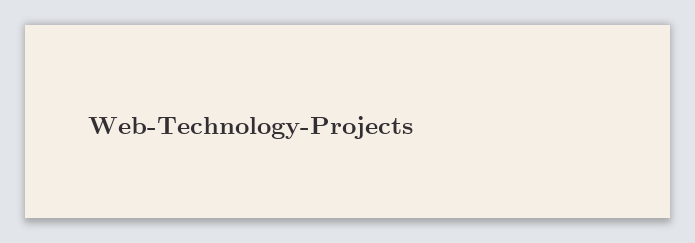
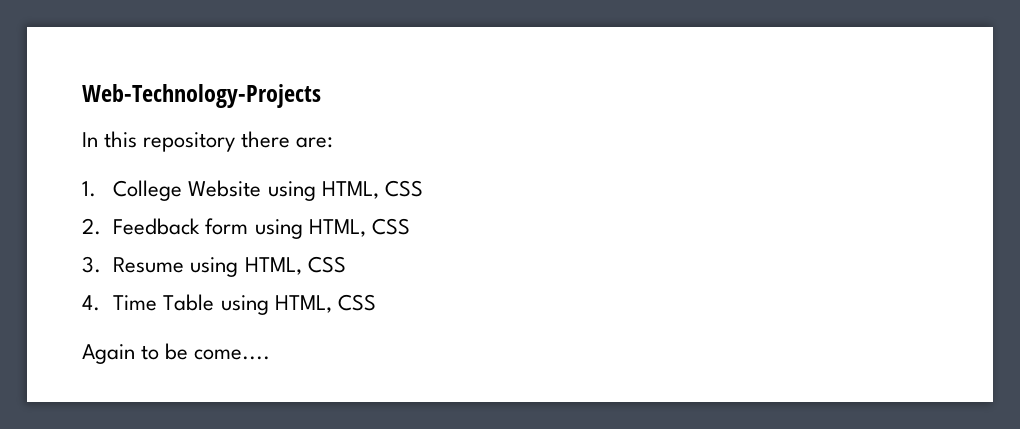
(413, 127) none -> [82,131,334,152] [82,180,423,201] [82,218,410,239] [82,256,346,277] [82,294,376,315] [82,343,271,364] // In this repository there are: // 1. College Website using HTML, CSS // 2. Feedback form using HTML, CSS // 3. Resume using HTML, CSS // 4. Time Table using HTML, CSS // Again to be come....

